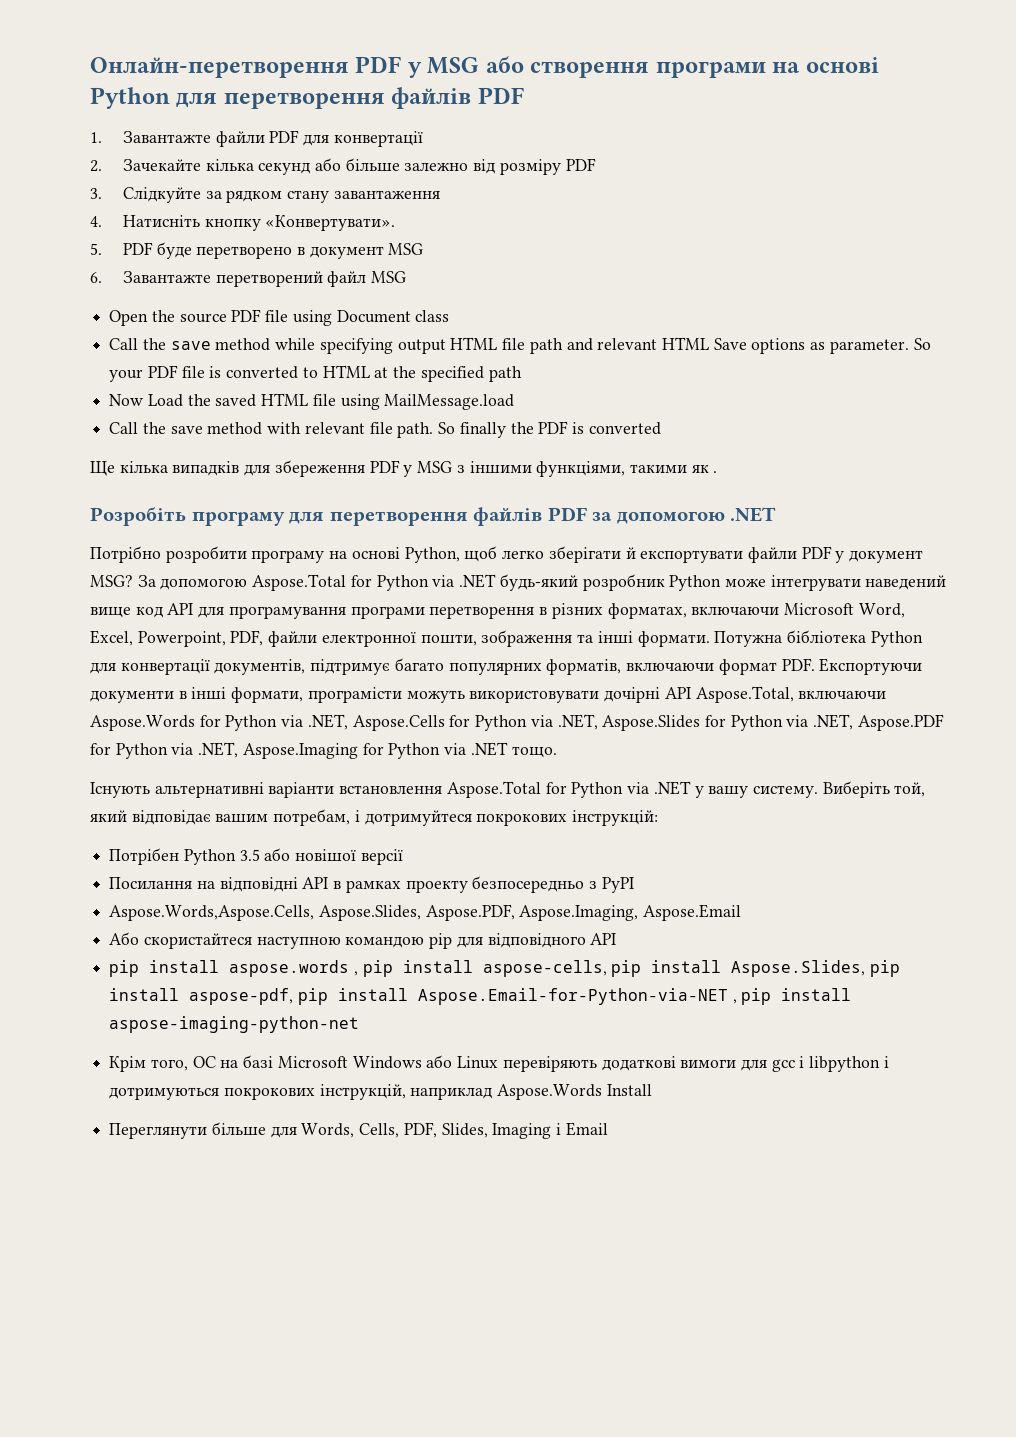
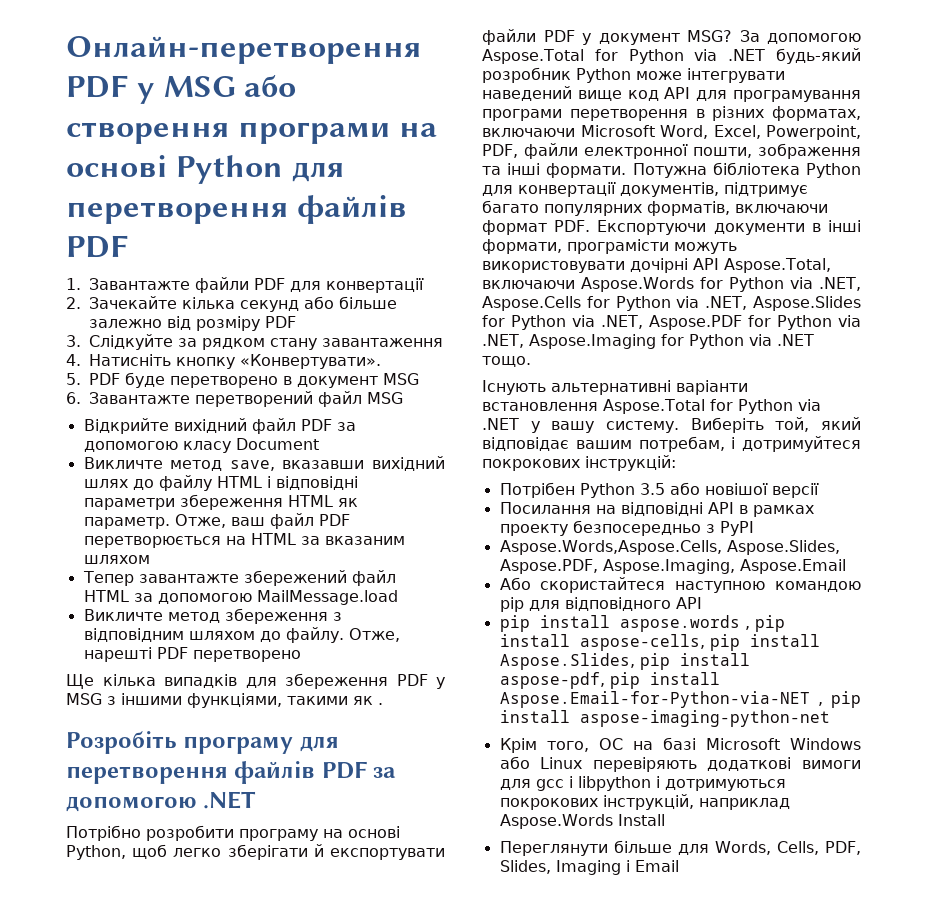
[109,309,450,326] [109,337,931,354] [109,365,522,382] [109,393,515,410] [109,421,661,438] Open the source PDF file using Document class // Call the save method while specifying output HTML file path and relevant HTML Save options as parameter. So your PDF file is converted to HTML at the specified path // Now Load the saved HTML file using MailMessage.load // Call the save method with relevant file path. So finally the PDF is converted -> [83,418,356,434] [83,438,319,453] [83,456,445,471] [83,475,358,491] [83,494,358,510] [83,513,350,529] [83,533,405,548] [83,555,150,564] [82,570,396,586] [83,590,398,605] [83,608,342,624] [83,627,400,643] [83,647,301,662] Відкрийте вихідний файл PDF за допомогою класу Document // Викличте метод save, вказавши вихідний шлях до файлу HTML і відповідні параметри збереження HTML як параметр. Отже, ваш файл PDF перетворюється на HTML за вказаним шляхом // Тепер завантажте збережений файл HTML за допомогою MailMessage.load // Викличте метод збереження з відповідним шляхом до файлу. Отже, нарешті PDF перетворено

